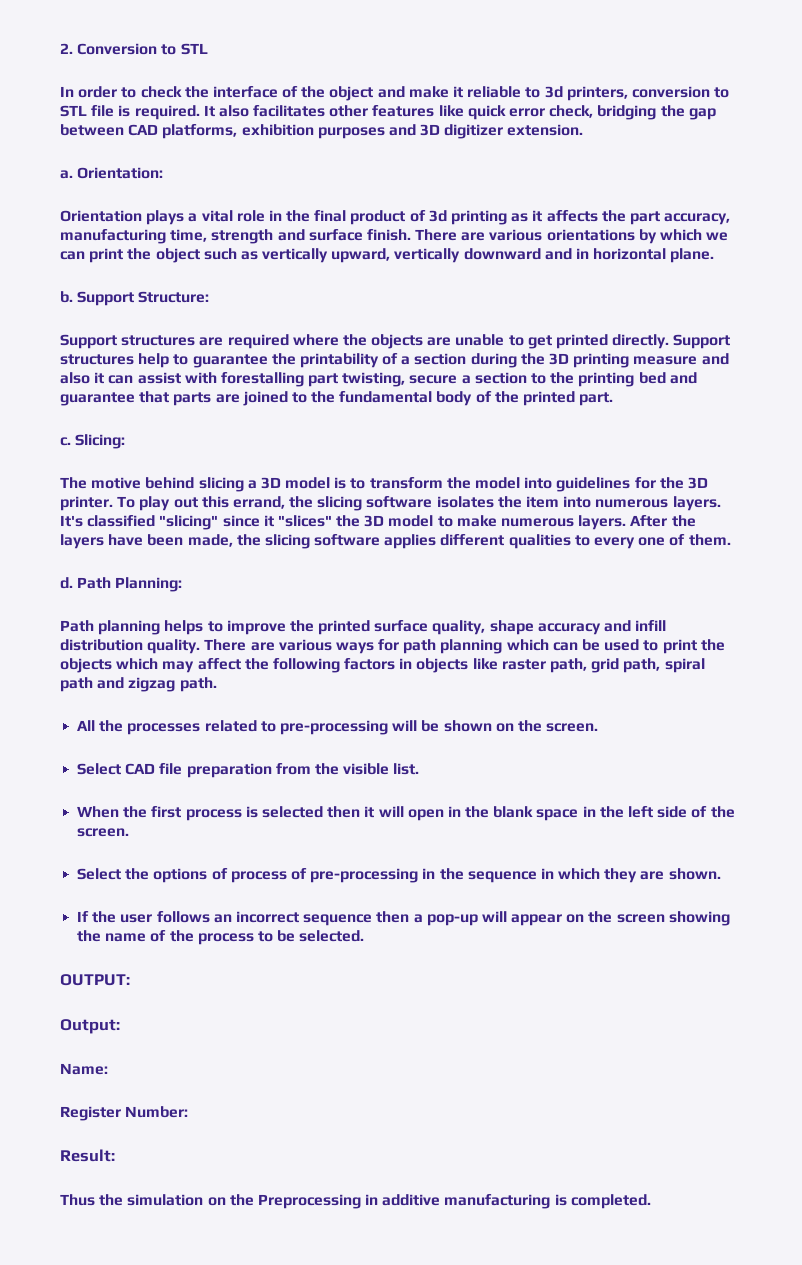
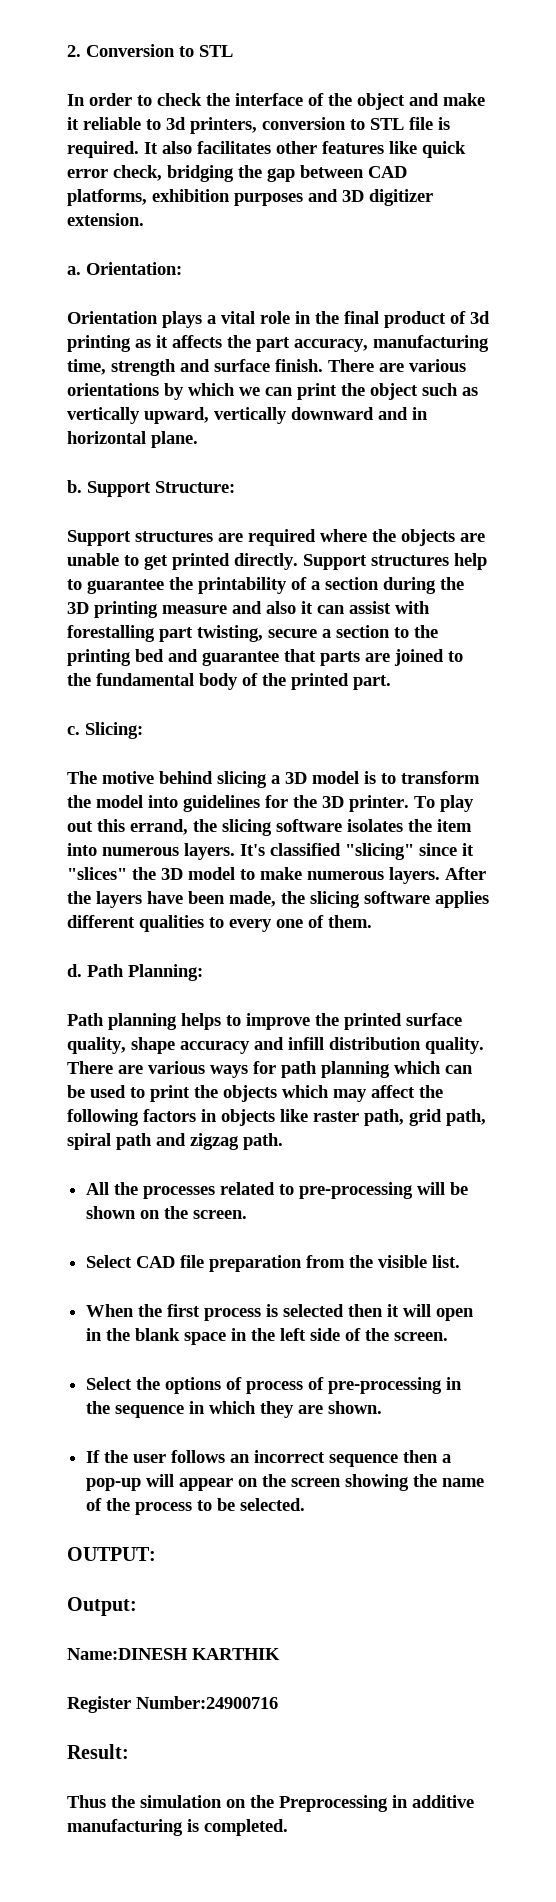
[60,1063,108,1075] Name: -> [67,1648,280,1660] Name:DINESH KARTHIK
[125,1106,189,1118] Number: -> [136,1696,278,1709] Number:24900716

